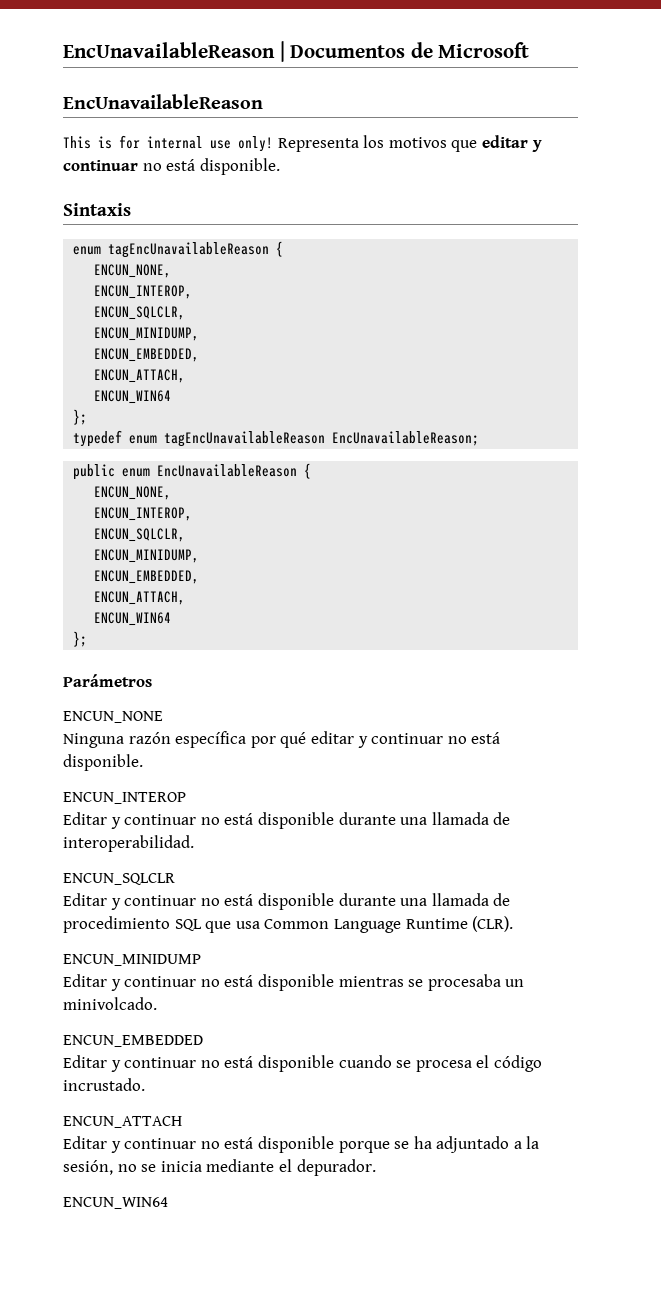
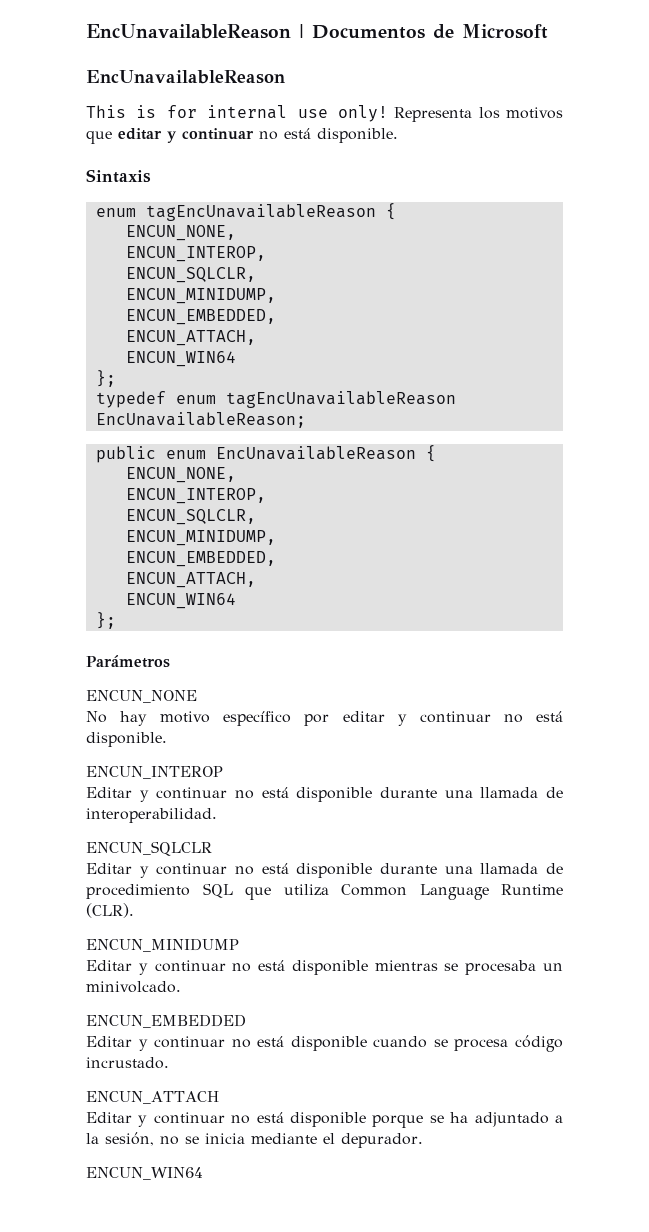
[63,731,307,748] Ninguna razón específica por qué -> [86,711,330,726] No hay motivo específico por
[235,921,260,929] usa -> [283,884,329,896] utiliza
[476,1055,490,1068] el -> (509, 1045) none

